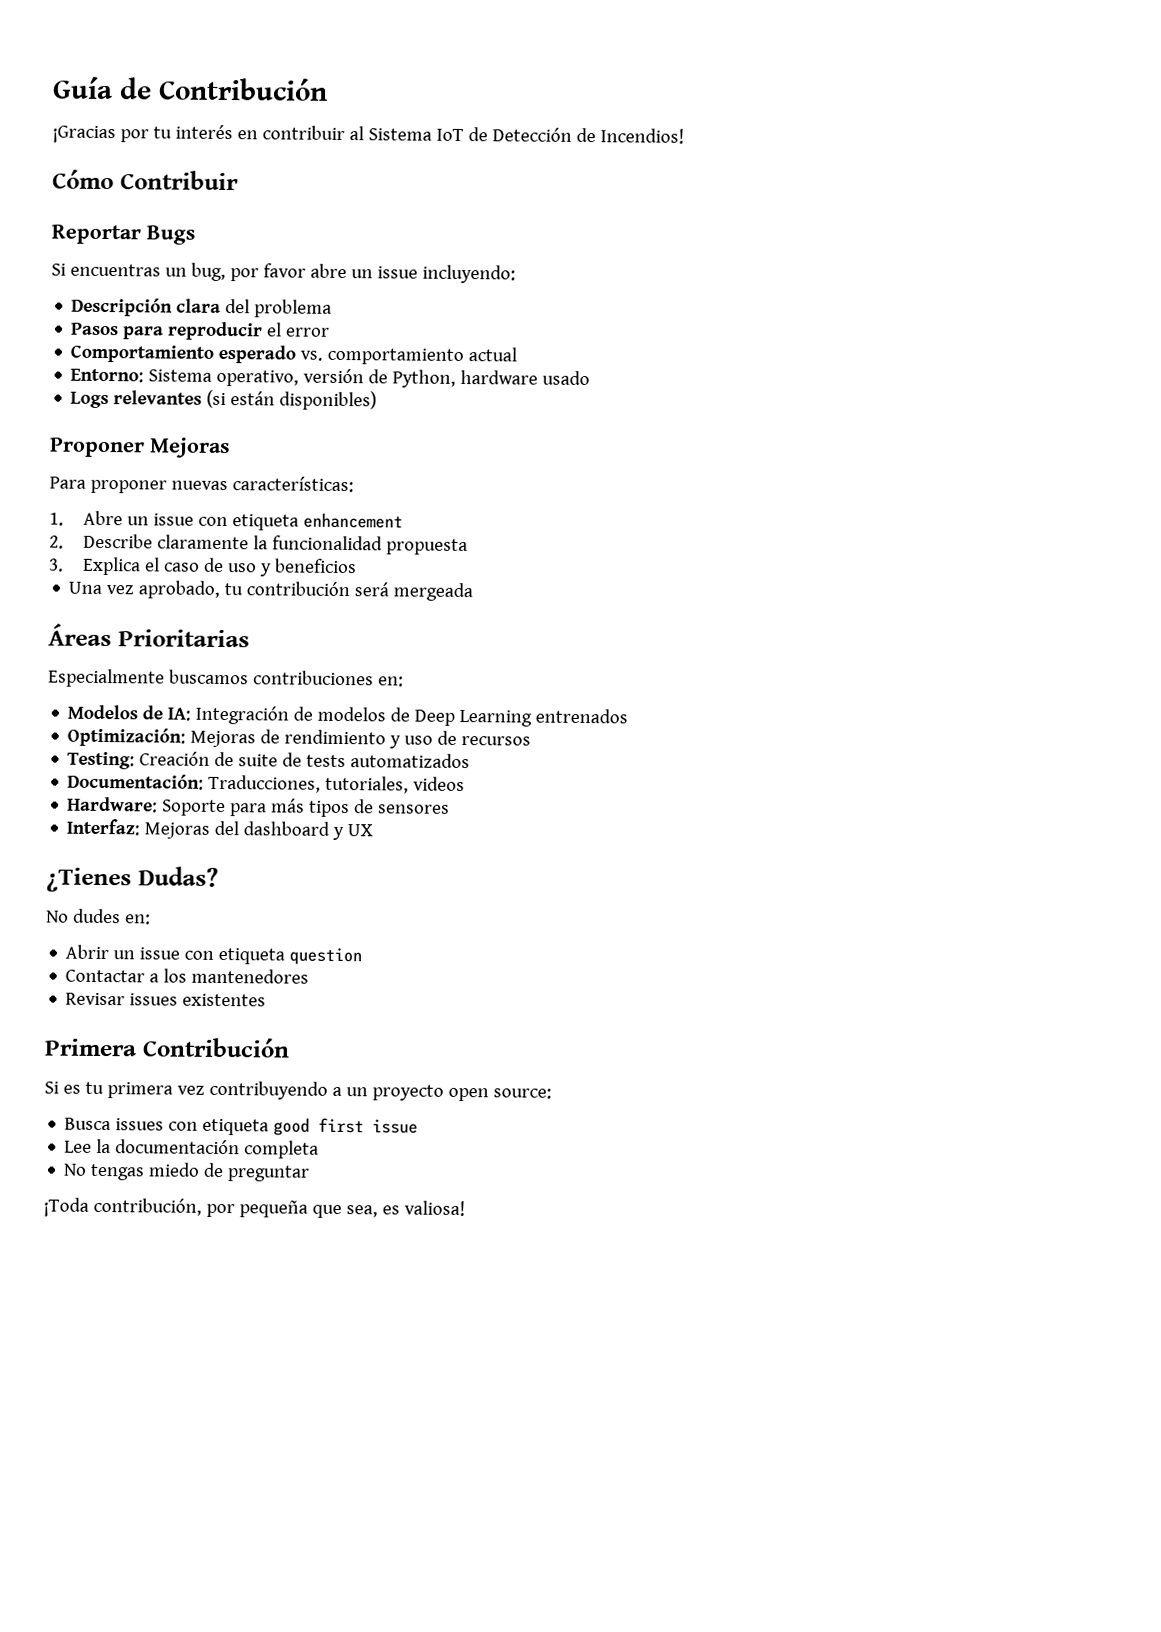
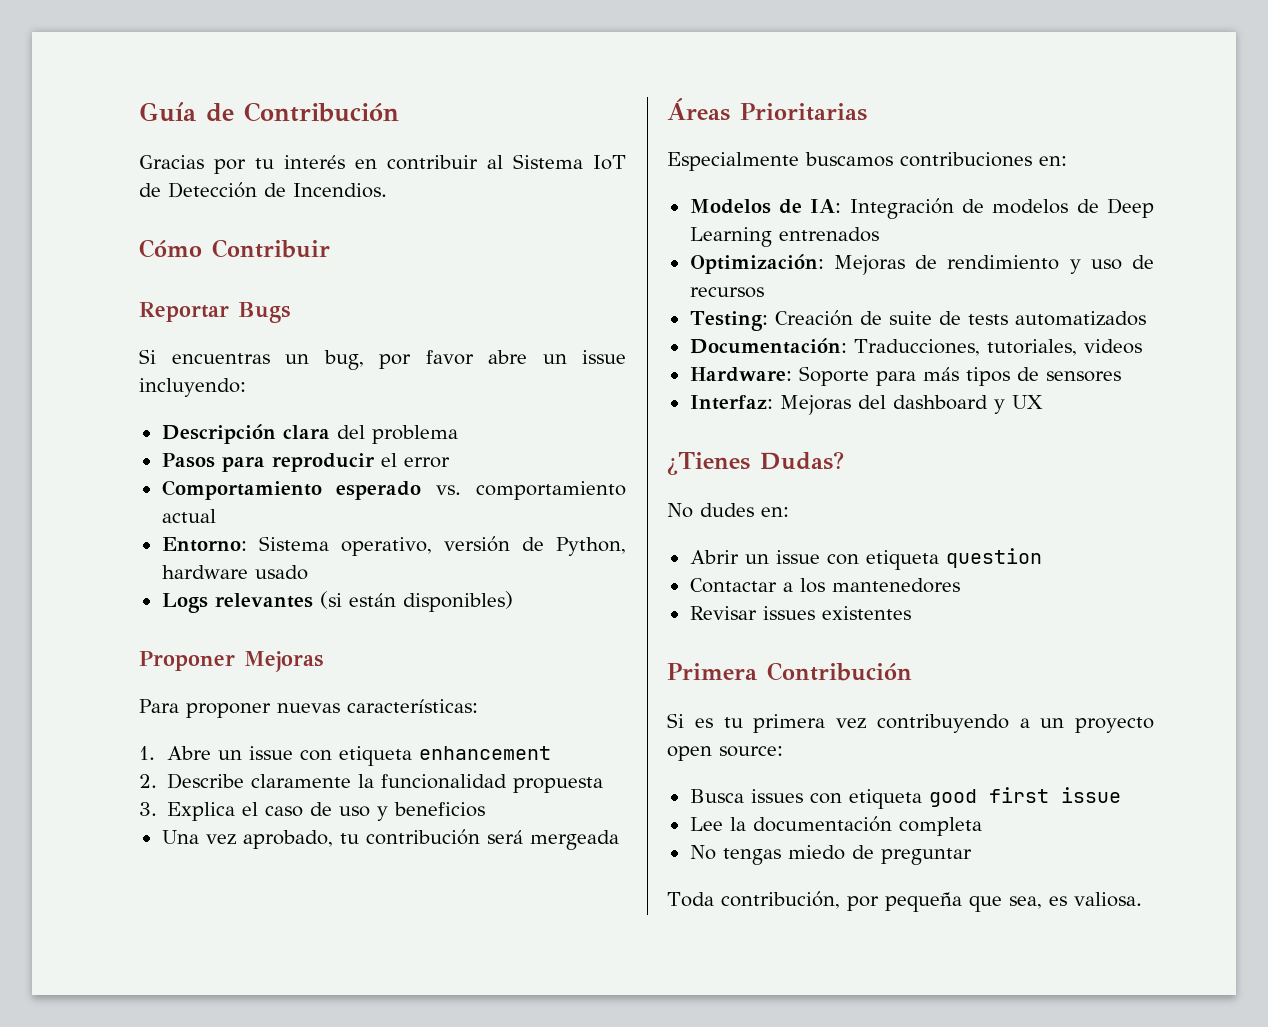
[52,125,116,144] ¡Gracias -> [139,155,204,169] Gracias
[599,128,684,144] Incendios! -> [293,183,387,198] Incendios.
[43,1197,89,1217] ¡Toda -> [667,892,714,907] Toda
[403,1200,465,1217] valiosa! -> [1073,892,1142,907] valiosa.

